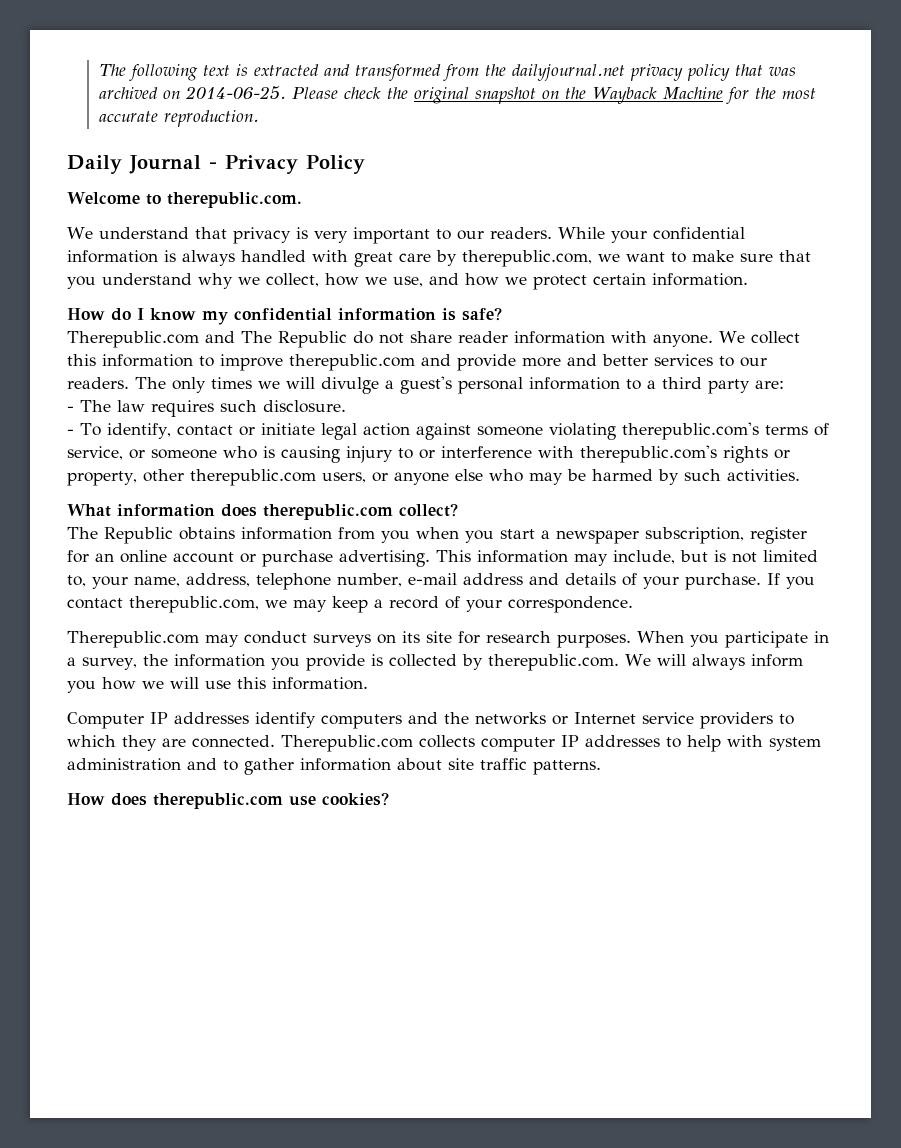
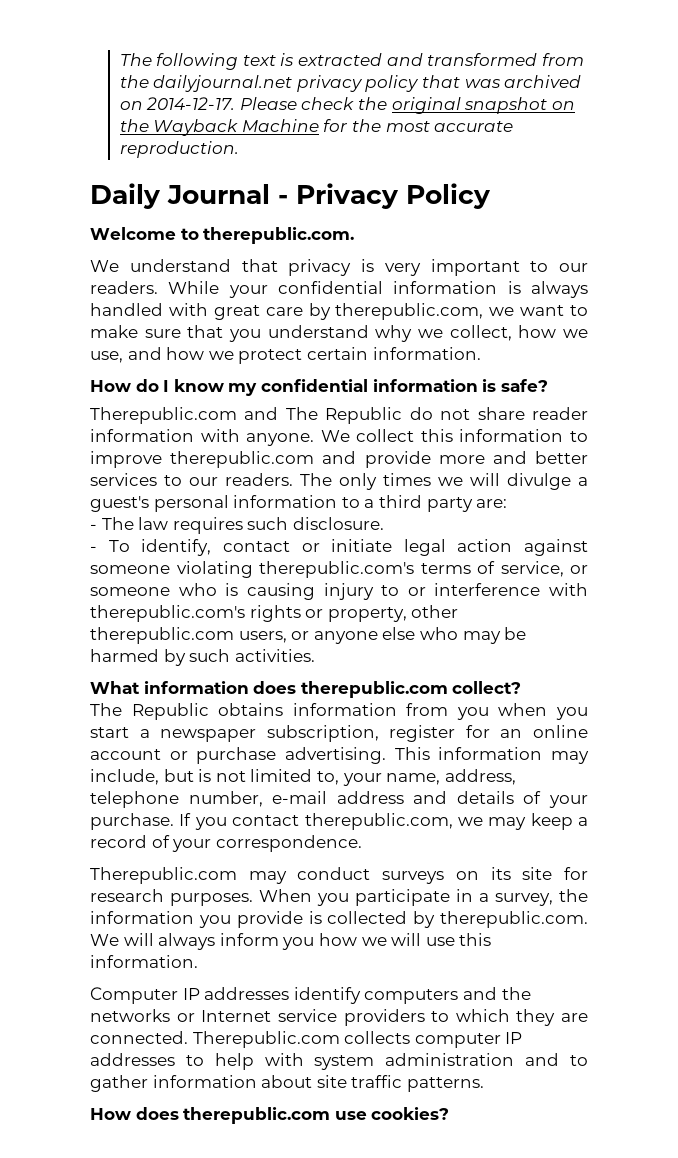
[184,86,286,100] 2014-06-25. -> [146,97,236,110] 2014-12-17.

